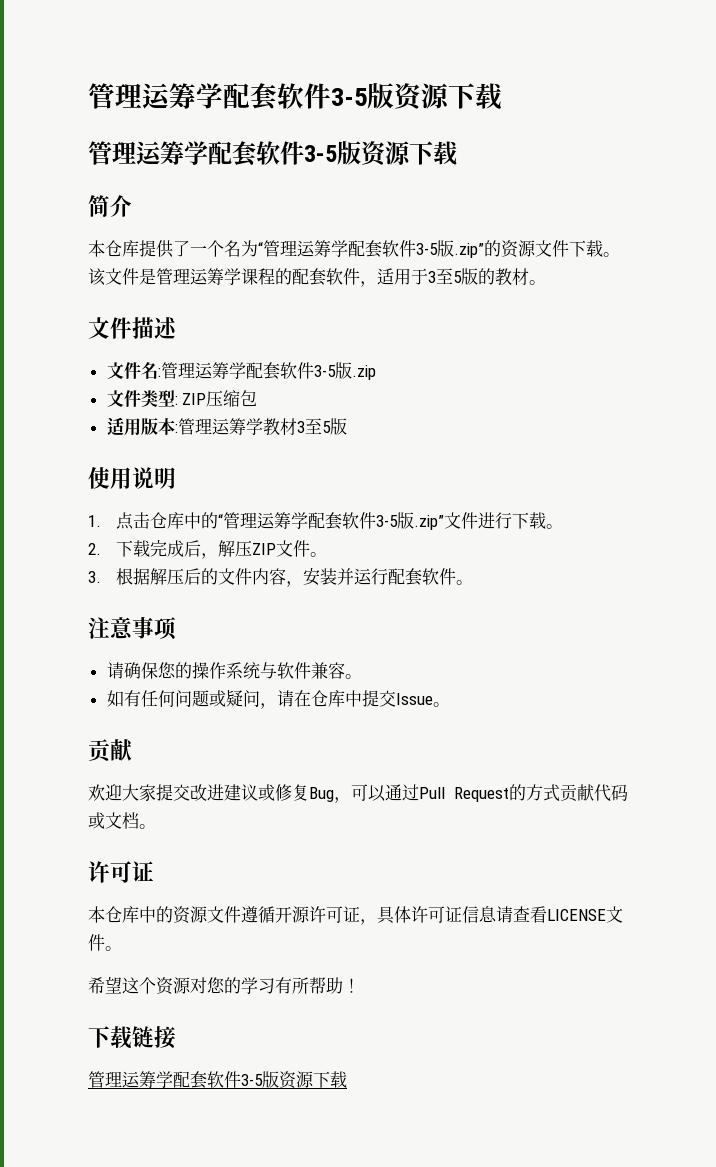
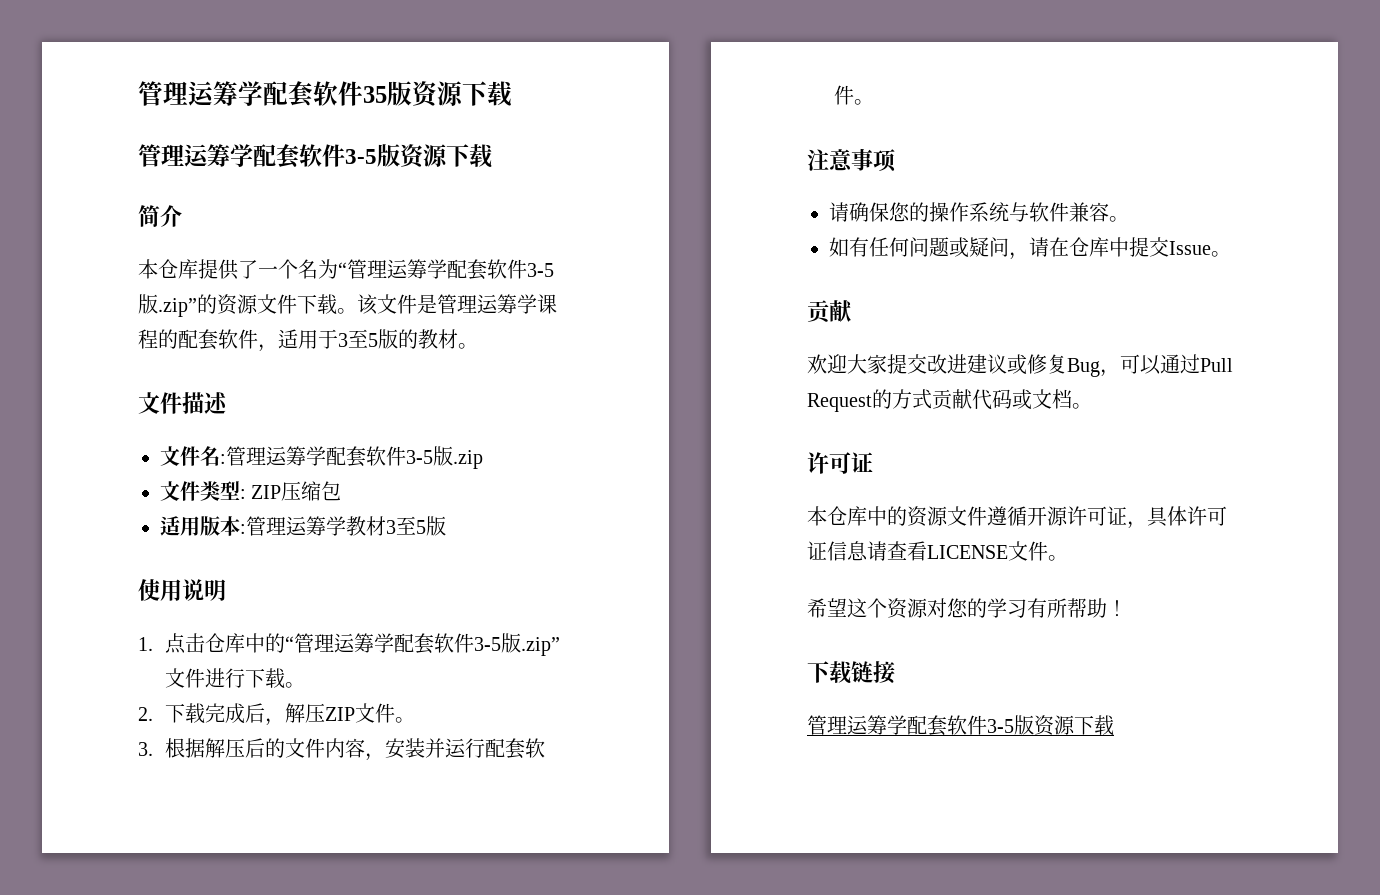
[88,83,367,111] 管理运筹学配套软件3-5 -> [138,81,387,107] 管理运筹学配套软件35

